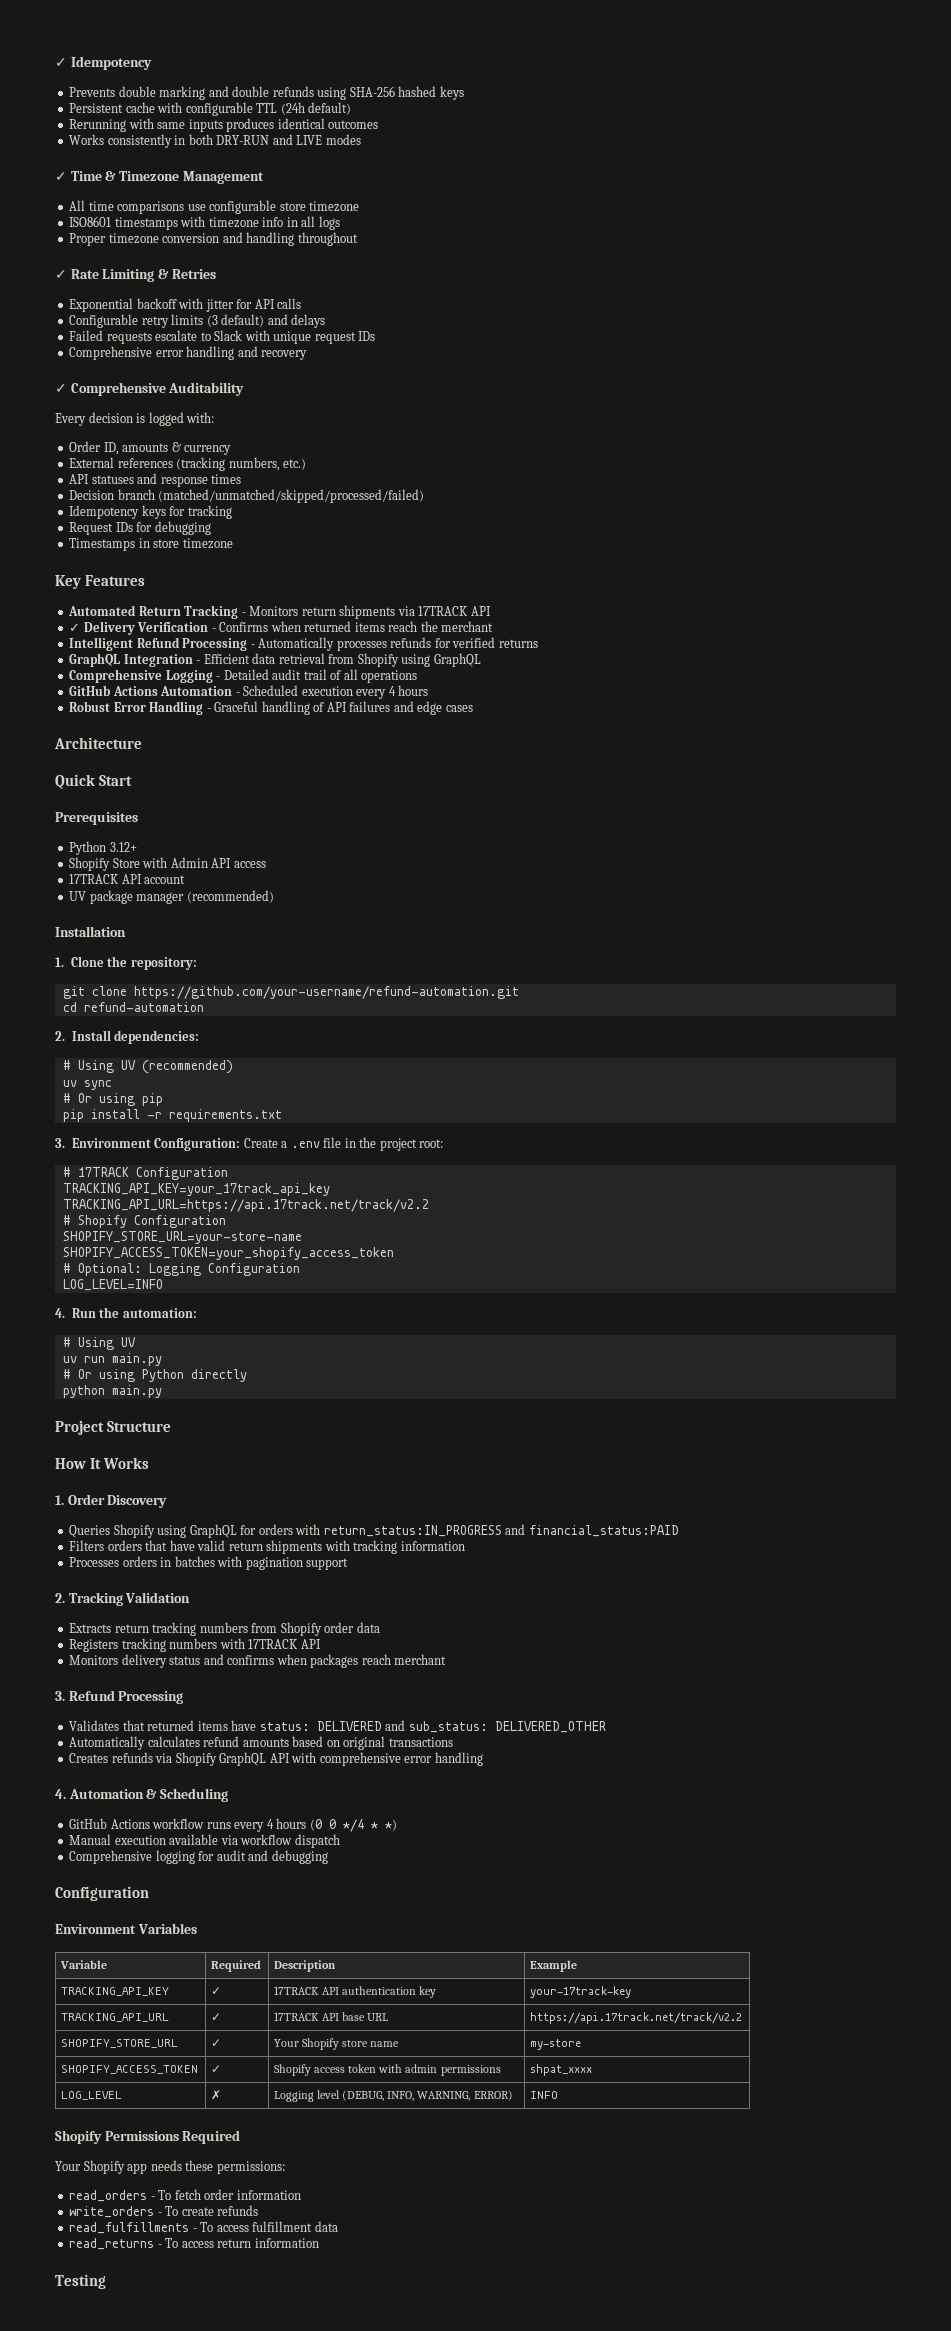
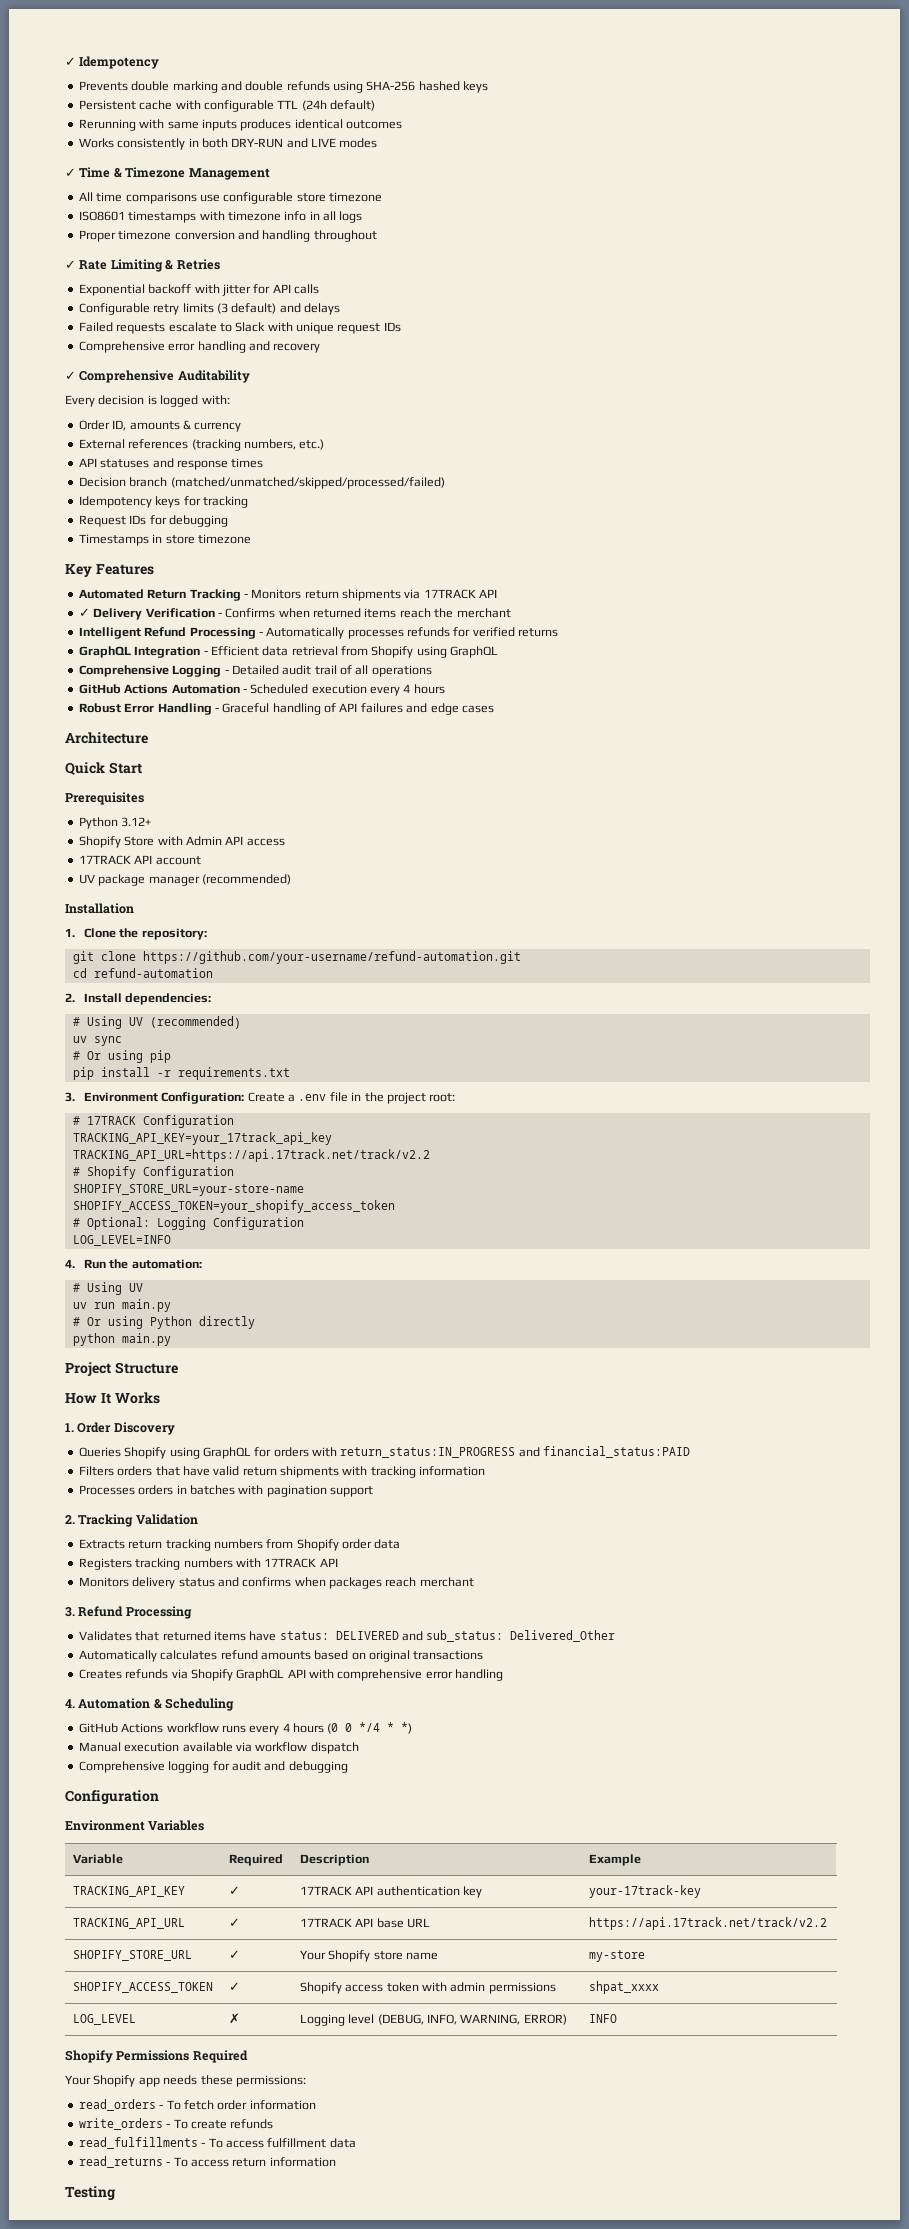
[494,1721,606,1733] DELIVERED_OTHER -> [510,1630,616,1642] Delivered_Other

